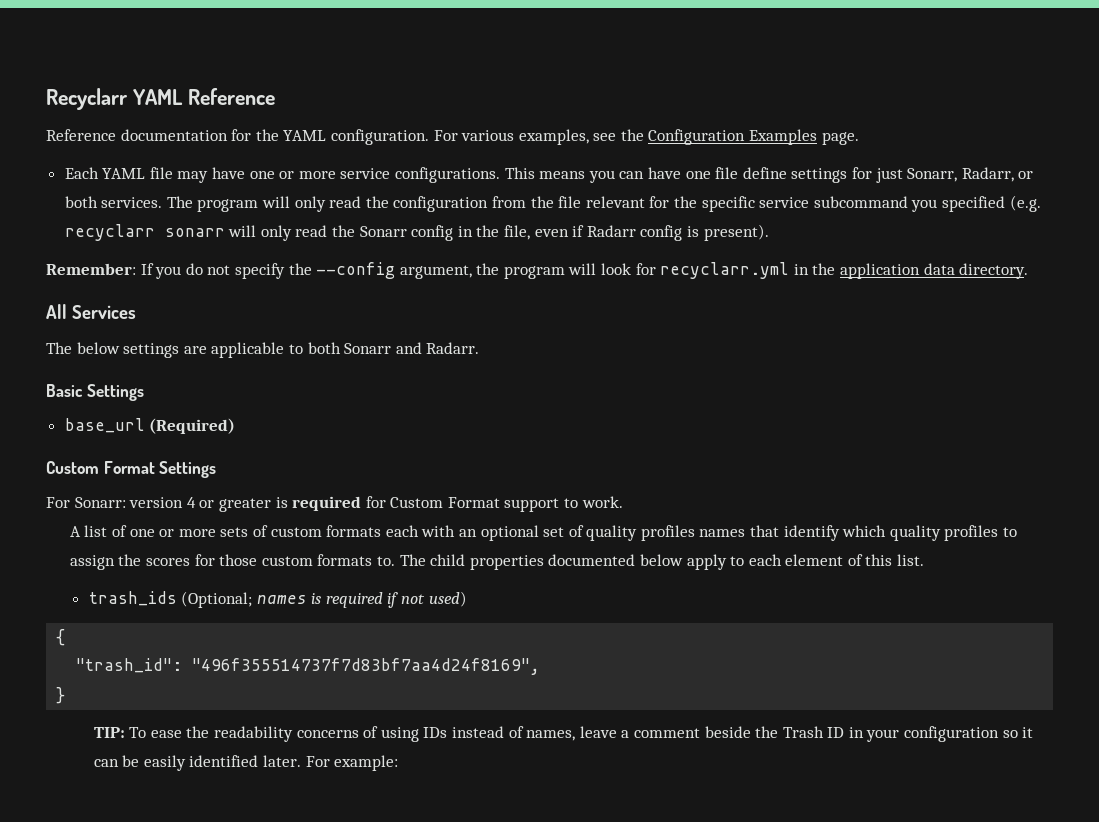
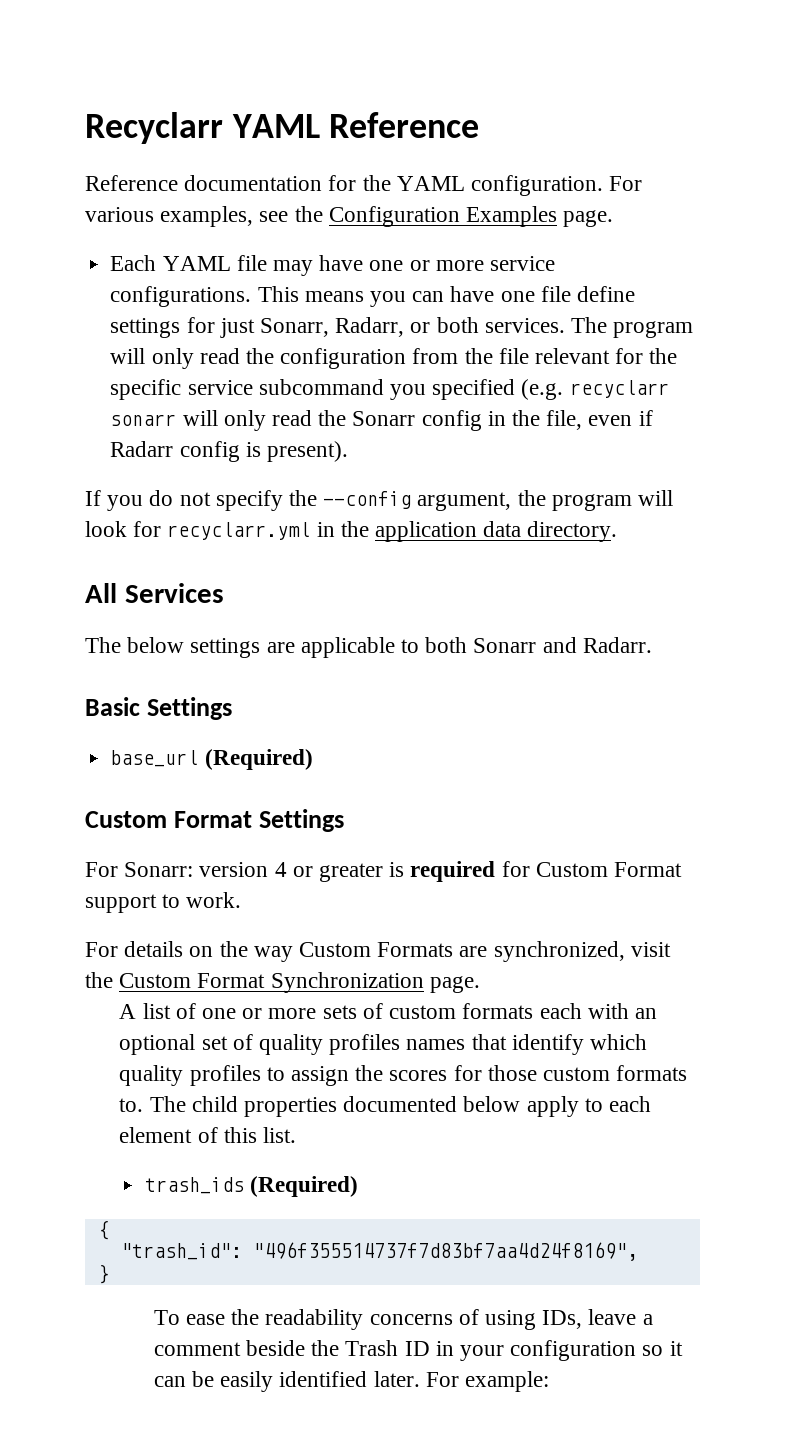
[46,263,136,275] Remember: -> (348, 451) none
(623, 502) none -> [85,941,671,962] [85,972,480,993] // For details on the way Custom Formats are synchronized, visit the Custom Format Synchronization page.
[181,591,467,608] (Optional; names is required if not used) -> [249,1176,358,1197] (Required)
[93,727,125,738] TIP: -> (110, 1274) none
[423,726,576,741] IDs instead of names, -> [542,1310,583,1329] IDs,

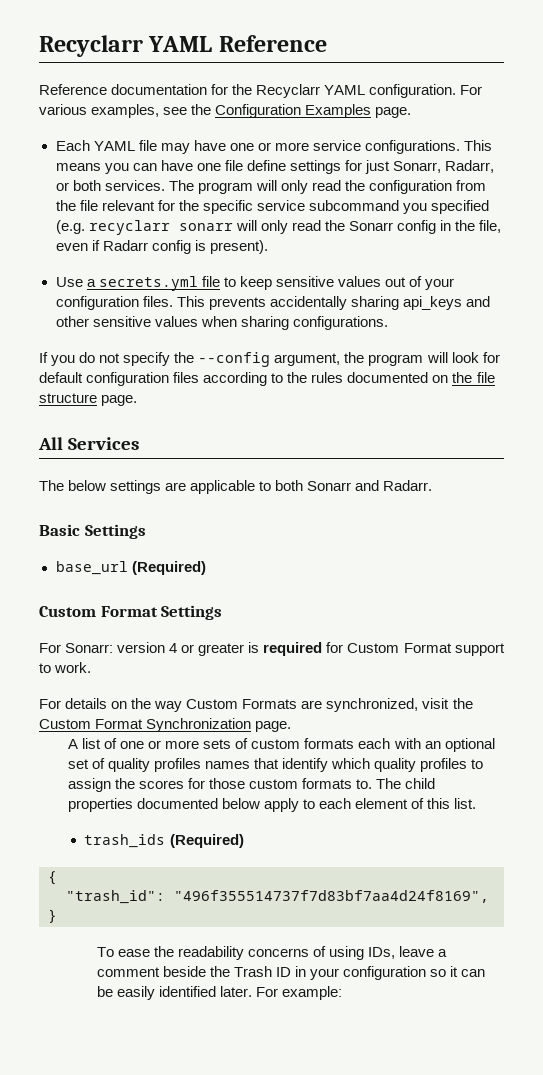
(391, 183) none -> [256,84,321,98] Recyclarr
(348, 451) none -> [55,276,455,291] [55,296,490,310] [55,316,388,330] // Use a secrets.yml file to keep sensitive values out of your configuration files. This prevents accidentally sharing api_keys and other sensitive values when sharing configurations.
[167,521,618,542] recyclarr.yml in the application data directory. -> [39,372,495,386] [39,393,138,406] default configuration files according to the rules documented on the file structure page.

